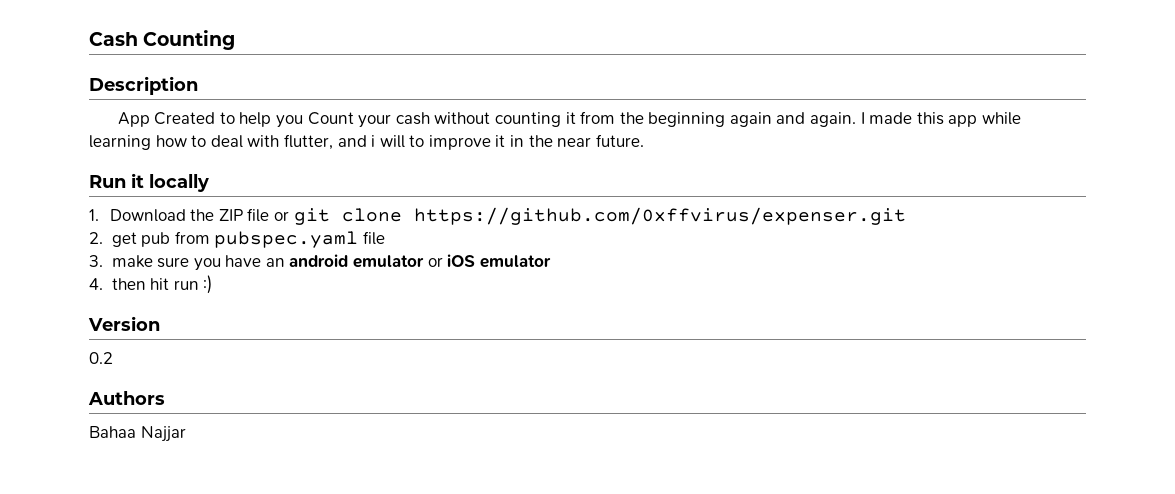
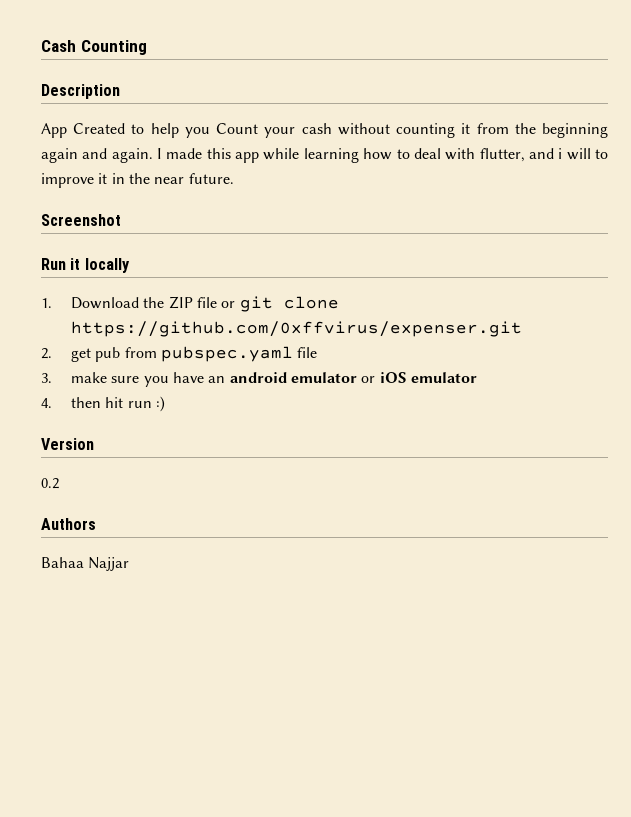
(644, 140) none -> [41,214,121,226] // Screenshot

